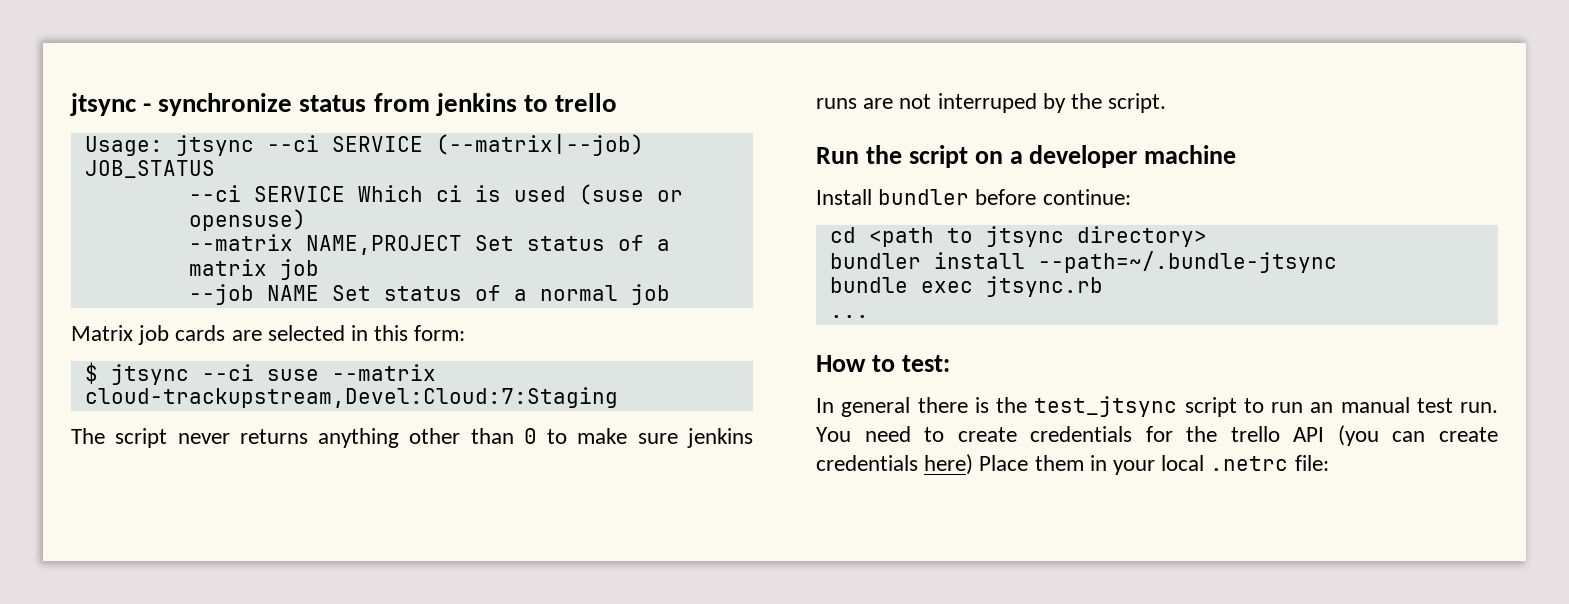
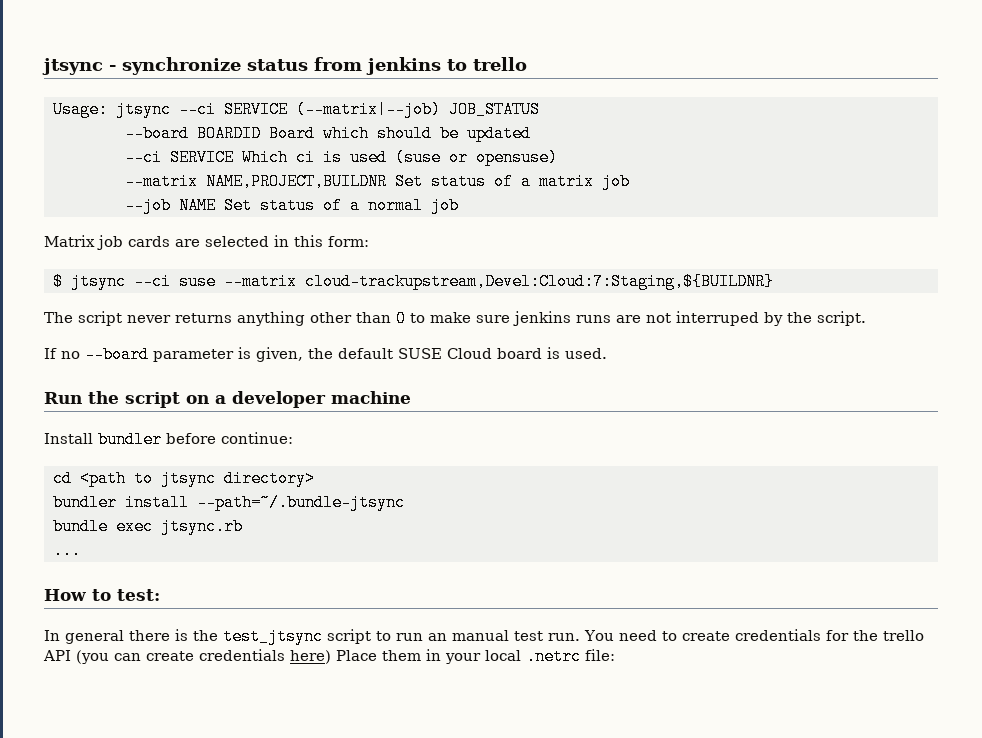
(215, 169) none -> [125,125,531,142] // --board BOARDID Board which should be updated
[305,235,462,255] NAME,PROJECT -> [206,173,387,190] NAME,PROJECT,BUILDNR
[84,387,618,408] cloud-trackupstream,Devel:Cloud:7:Staging -> [305,273,774,290] cloud-trackupstream,Devel:Cloud:7:Staging,${BUILDNR}
(1167, 103) none -> [44,346,607,363] // If no --board parameter is given, the default SUSE Cloud board is used.

